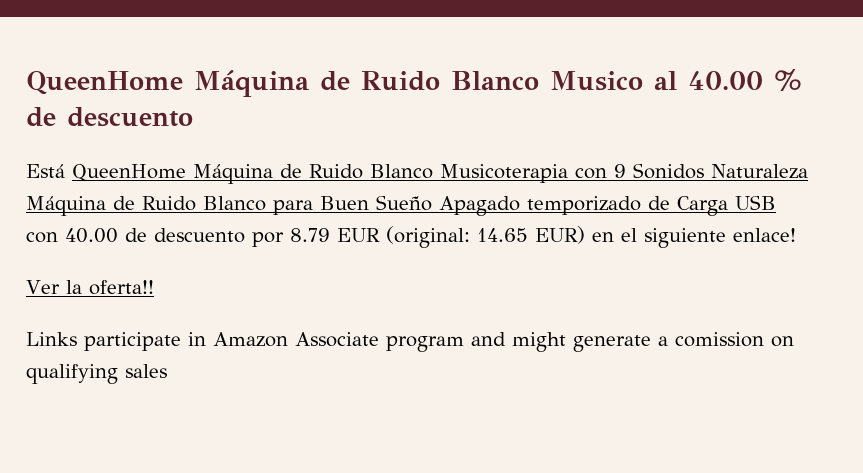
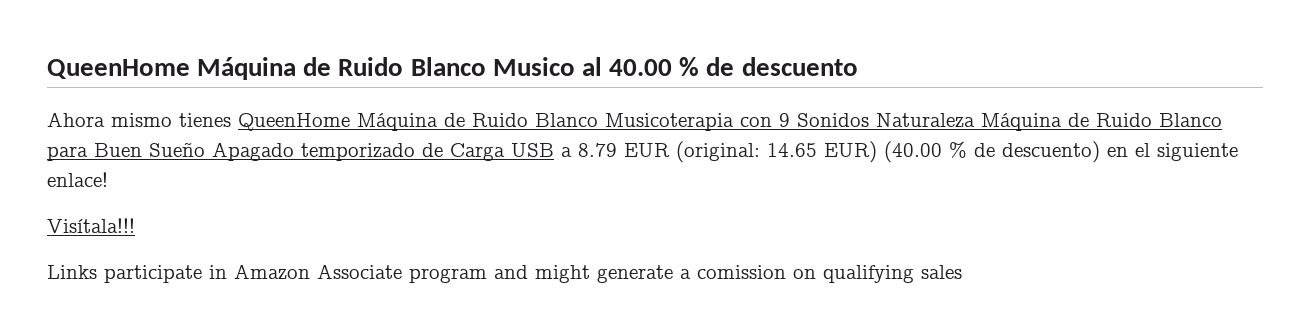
[26,164,65,178] Está -> [47,112,231,127] Ahora mismo tienes
[26,228,284,247] con 40.00 de descuento por -> [561,147,572,157] a
(585, 235) none -> [884,141,1100,163] (40.00 % de descuento)
[26,280,154,295] Ver la oferta!! -> [47,218,135,233] Visítala!!!

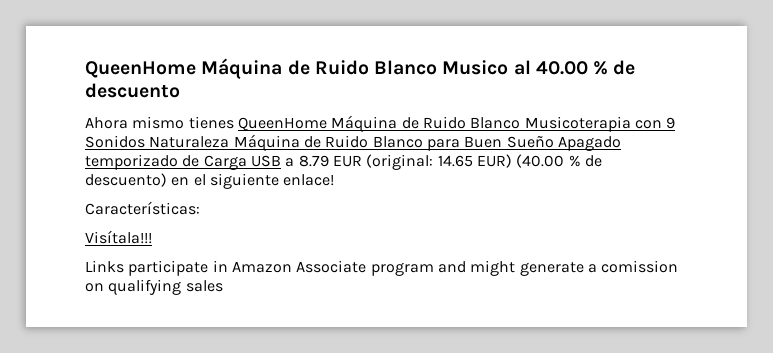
(108, 179) none -> [85,201,200,215] // Características:

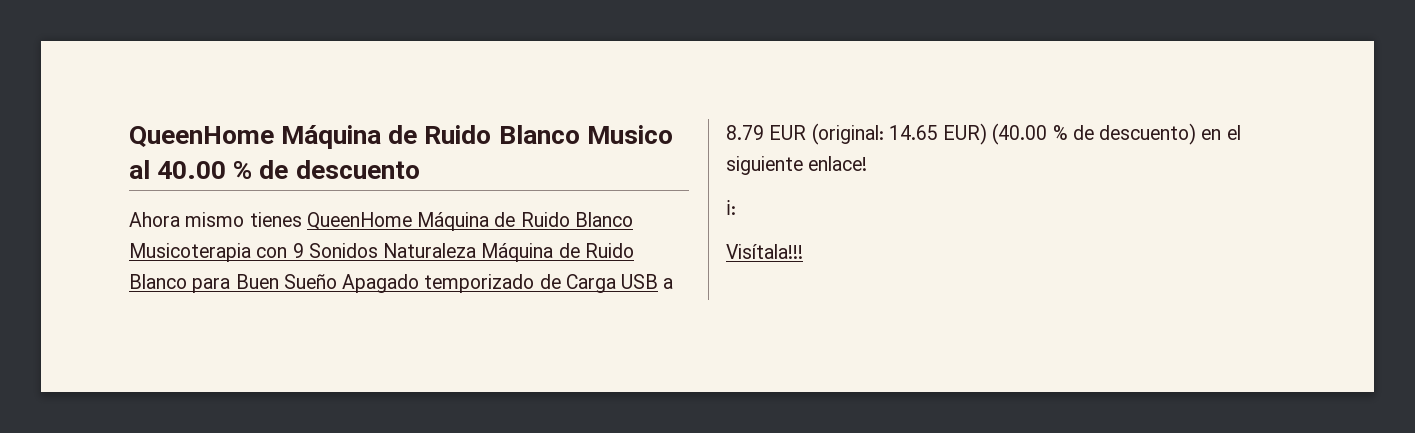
[85,201,200,215] Características: -> [726,200,736,215] ℹ:
[85,260,679,276] [85,279,223,295] // Links participate in Amazon Associate program and might generate a comission on qualifying sales -> (803, 251) none

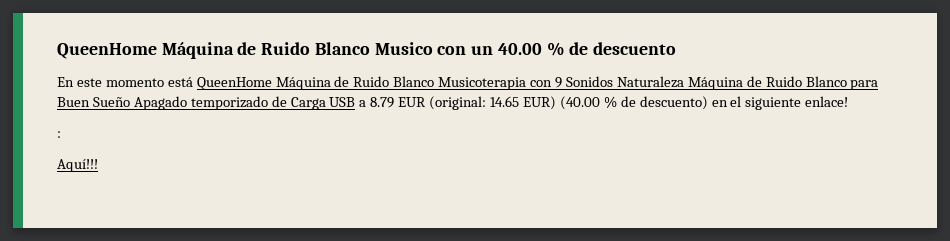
[129,160,150,179] al -> [437,46,494,55] con un
[129,212,302,227] Ahora mismo tienes -> [57,77,193,87] En este momento está
[726,200,736,215] [726,244,803,259] ℹ: // Visítala!!! -> [57,131,61,138] [57,159,98,172] : // Aquí!!!

